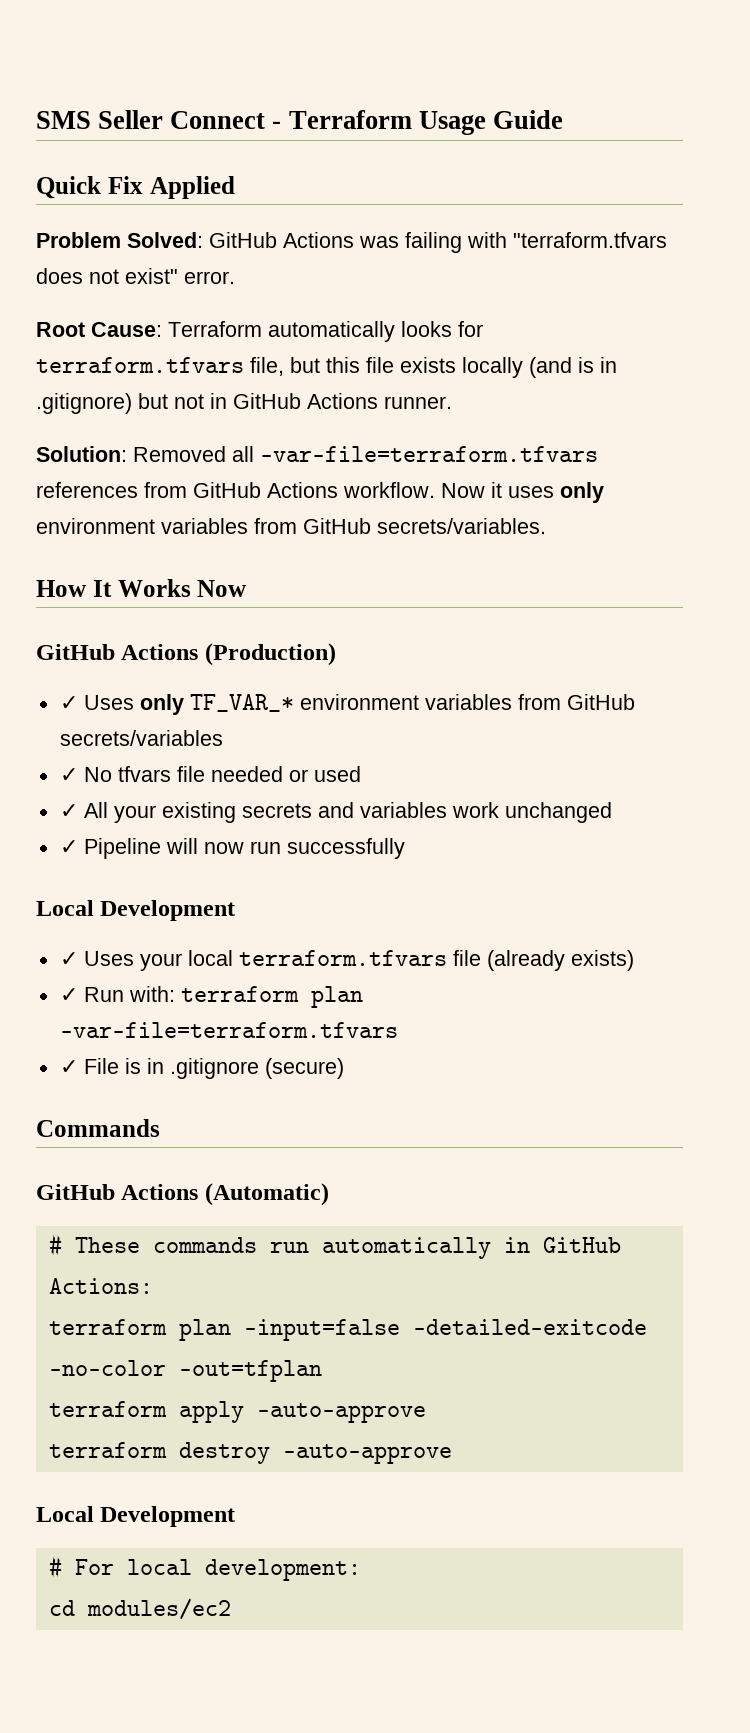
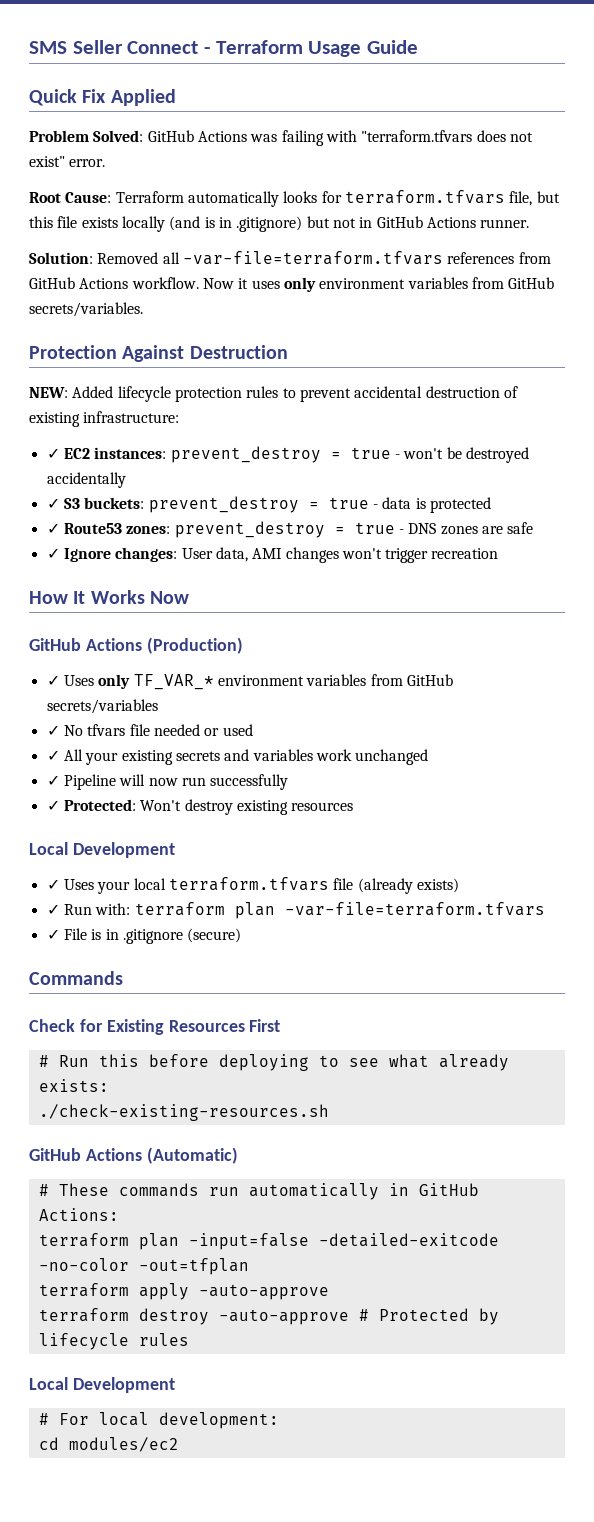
(546, 526) none -> [29,345,288,362] [29,386,518,402] [29,411,180,427] [46,446,529,463] [46,472,126,488] [46,496,491,513] [46,521,534,538] [46,547,499,563] // Protection Against Destruction // NEW: Added lifecycle protection rules to prevent accidental destruction of existing infrastructure: // ✓ EC2 instances: prevent_destroy = true - won't be destroyed accidentally // ✓ S3 buckets: prevent_destroy = true - data is protected // ✓ Route53 zones: prevent_destroy = true - DNS zones are safe // ✓ Ignore changes: User data, AMI changes won't trigger recreation
(405, 848) none -> [46,799,354,815] // ✓ Protected: Won't destroy existing resources
(160, 1128) none -> [29,1019,281,1035] [38,1054,509,1071] [38,1079,109,1092] [38,1104,329,1121] // Check for Existing Resources First // # Run this before deploying to see what already exists: // ./check-existing-resources.sh
(452, 1454) none -> [358,1308,499,1325] [38,1333,189,1350] # Protected by lifecycle rules

